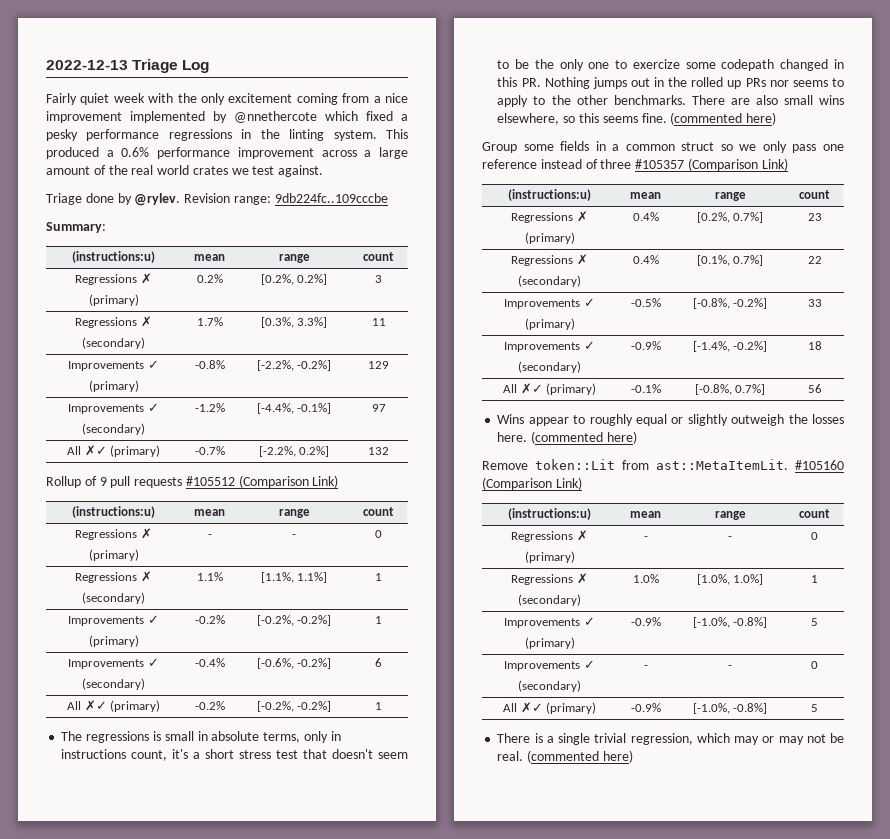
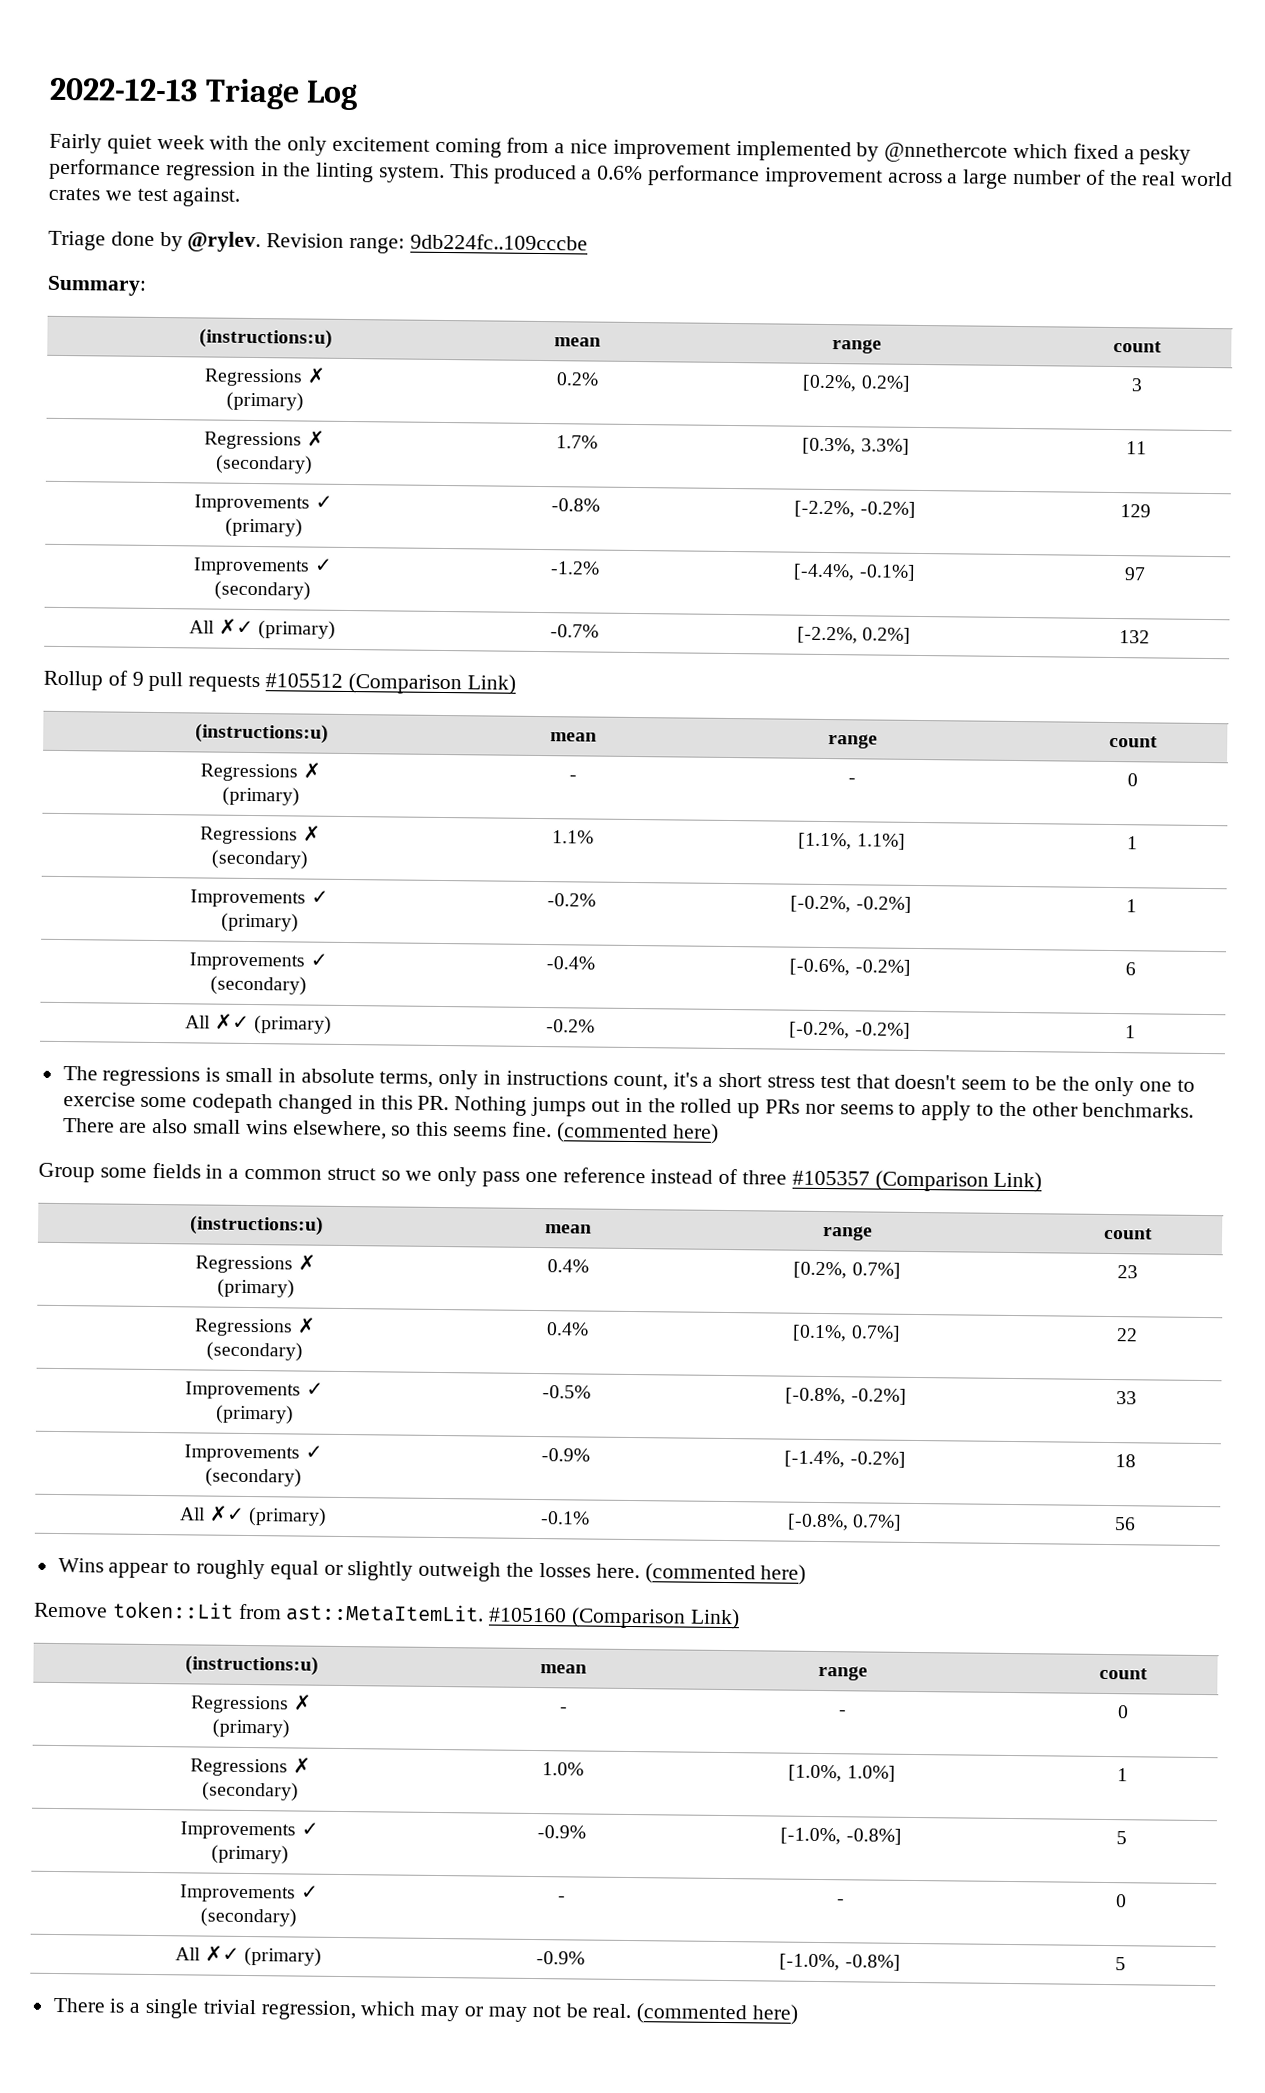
[168,129,232,141] regressions -> [165,161,256,181] regression
[46,166,90,175] amount -> [1013,169,1082,185] number
[632,59,680,69] exercize -> [62,1092,136,1107] exercise

